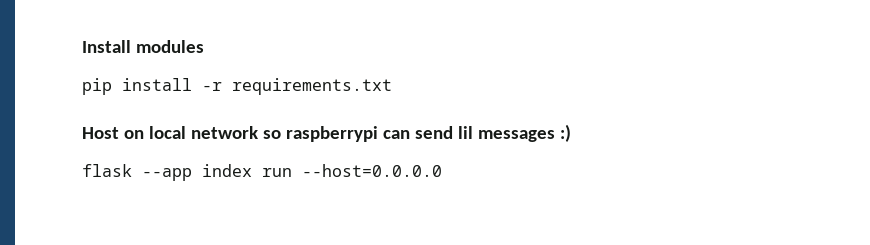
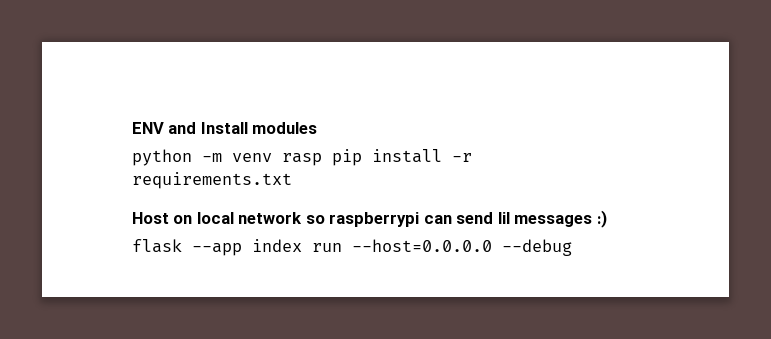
(82, 46) none -> [132,122,197,134] ENV and
(204, 46) none -> [132,149,322,166] python -m venv rasp
(442, 170) none -> [502,239,572,256] --debug

